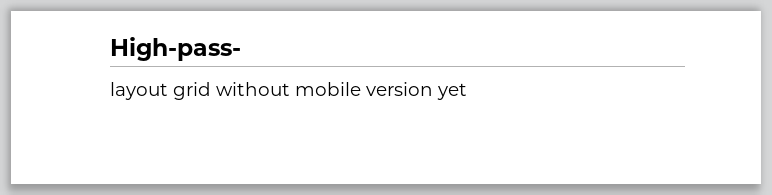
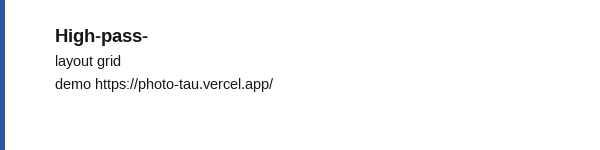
[216,82,467,100] without mobile version yet -> [55,78,274,92] // demo https://photo-tau.vercel.app/

